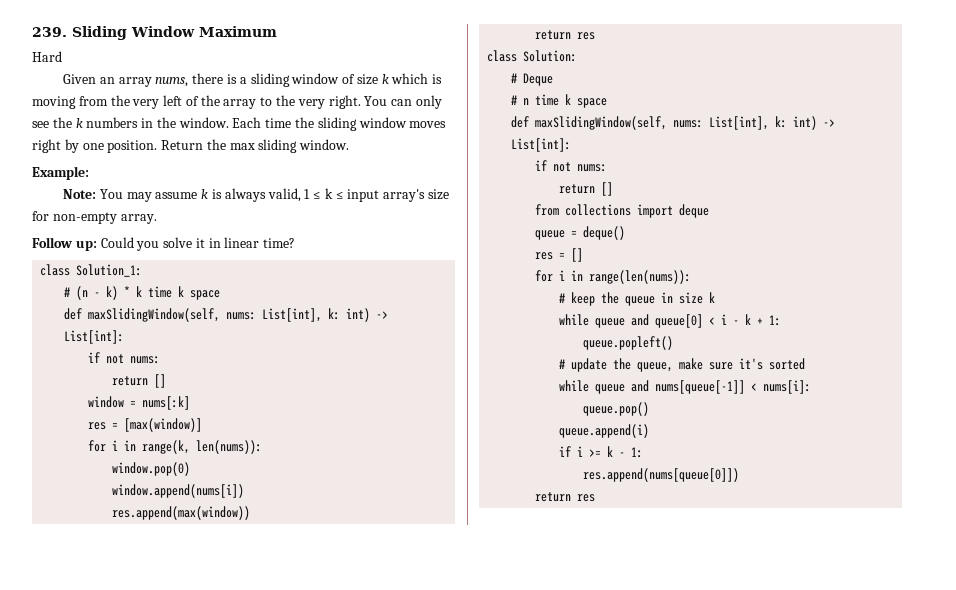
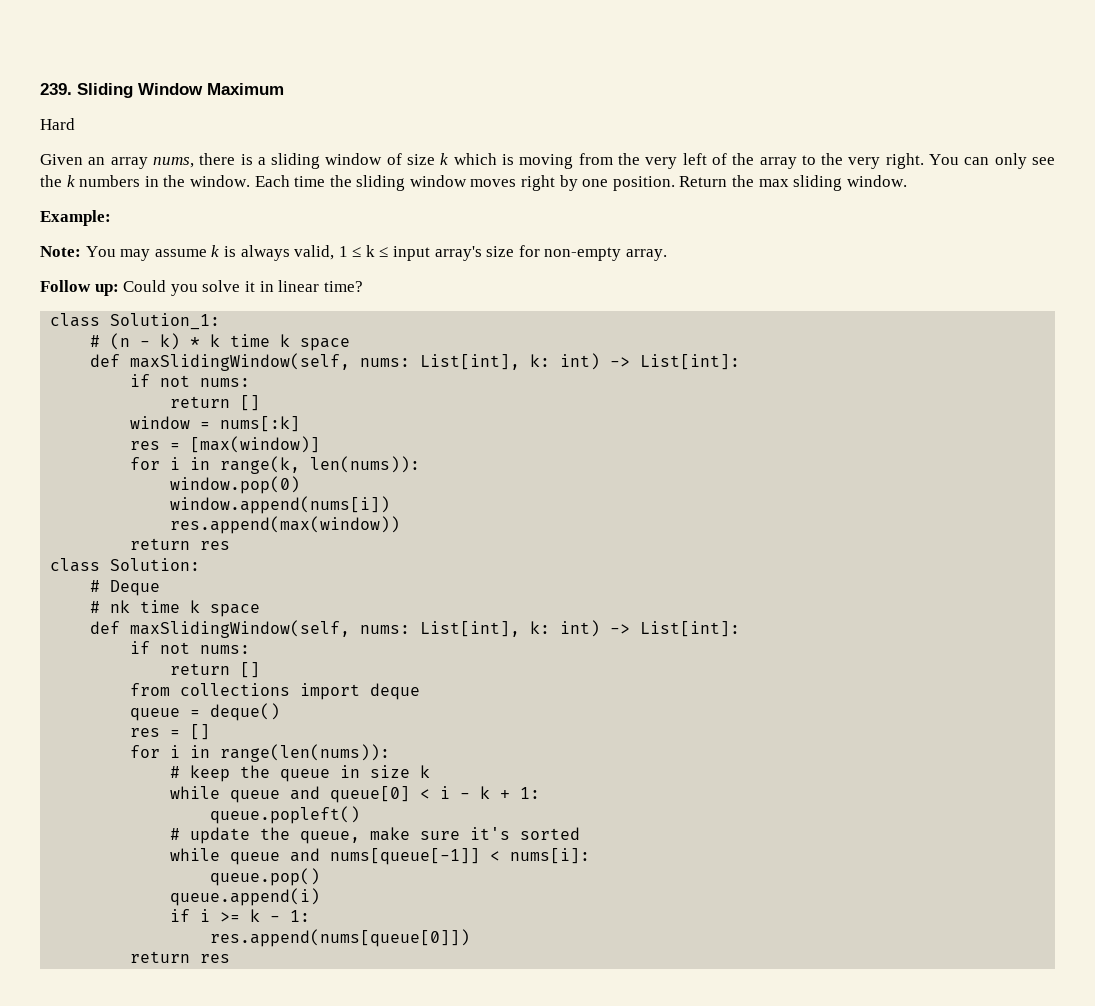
[523,98,530,105] n -> [110,600,131,613] nk

